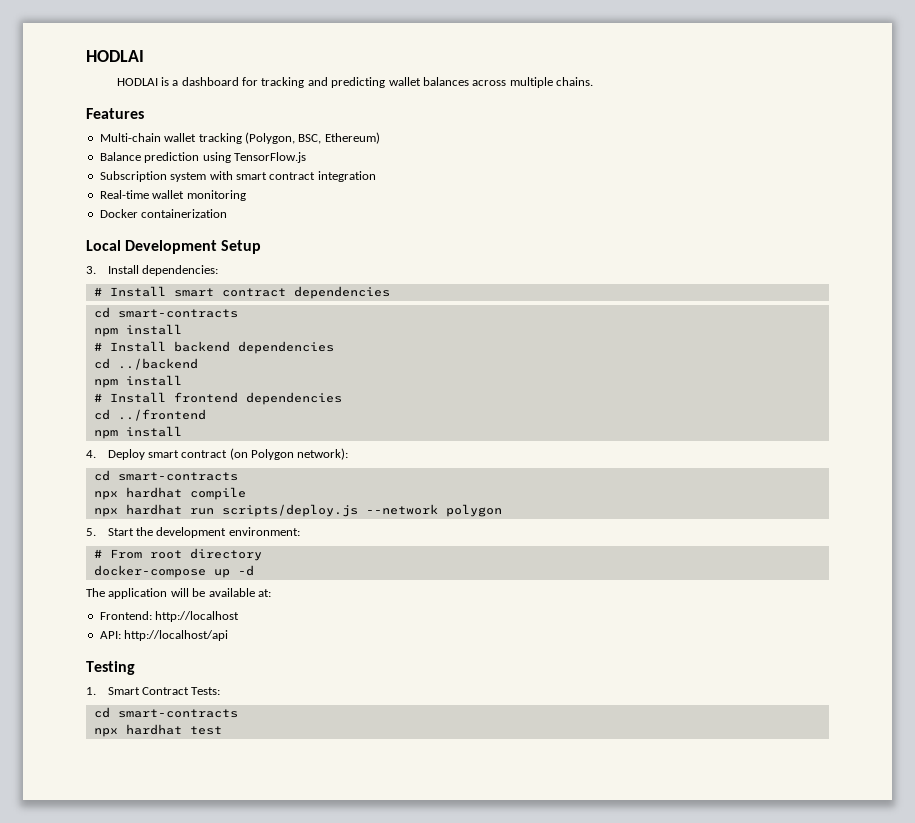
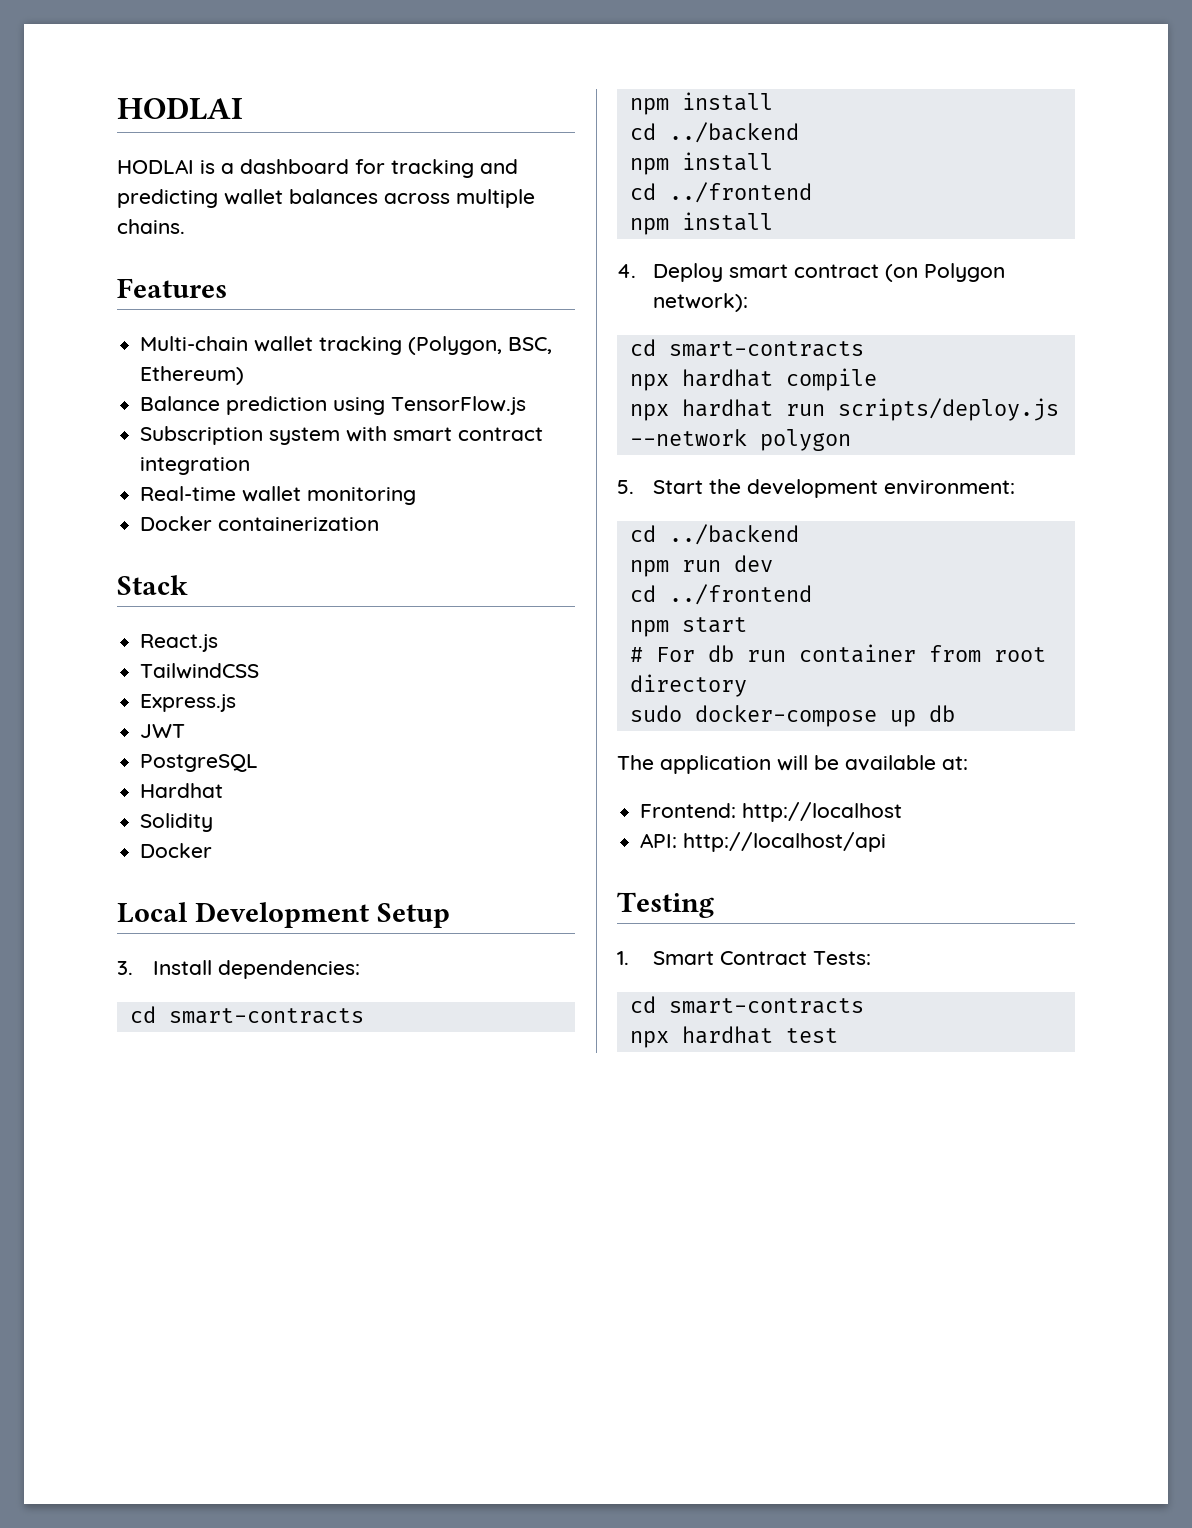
(228, 213) none -> [117,575,188,595] [140,634,219,652] [140,663,260,679] [140,694,237,712] [140,724,186,738] [140,754,259,772] [140,783,224,798] [140,813,214,832] [140,843,213,858] // Stack // React.js // TailwindCSS // Express.js // JWT // PostgreSQL // Hardhat // Solidity // Docker
[93,286,390,299] // # Install smart contract dependencies -> (360, 969) none
[93,341,334,354] // # Install backend dependencies -> (773, 101) none
[93,392,342,405] // # Install frontend dependencies -> (773, 161) none
[93,549,142,559] # From -> [629,524,799,545] [629,555,773,577] [629,584,812,605] [629,617,747,637] [629,644,981,663] cd ../backend // npm run dev // cd ../frontend // npm start // # For db run container from
(262, 554) none -> [629,705,682,722] sudo
[237,565,254,576] -d -> [928,705,955,722] db

